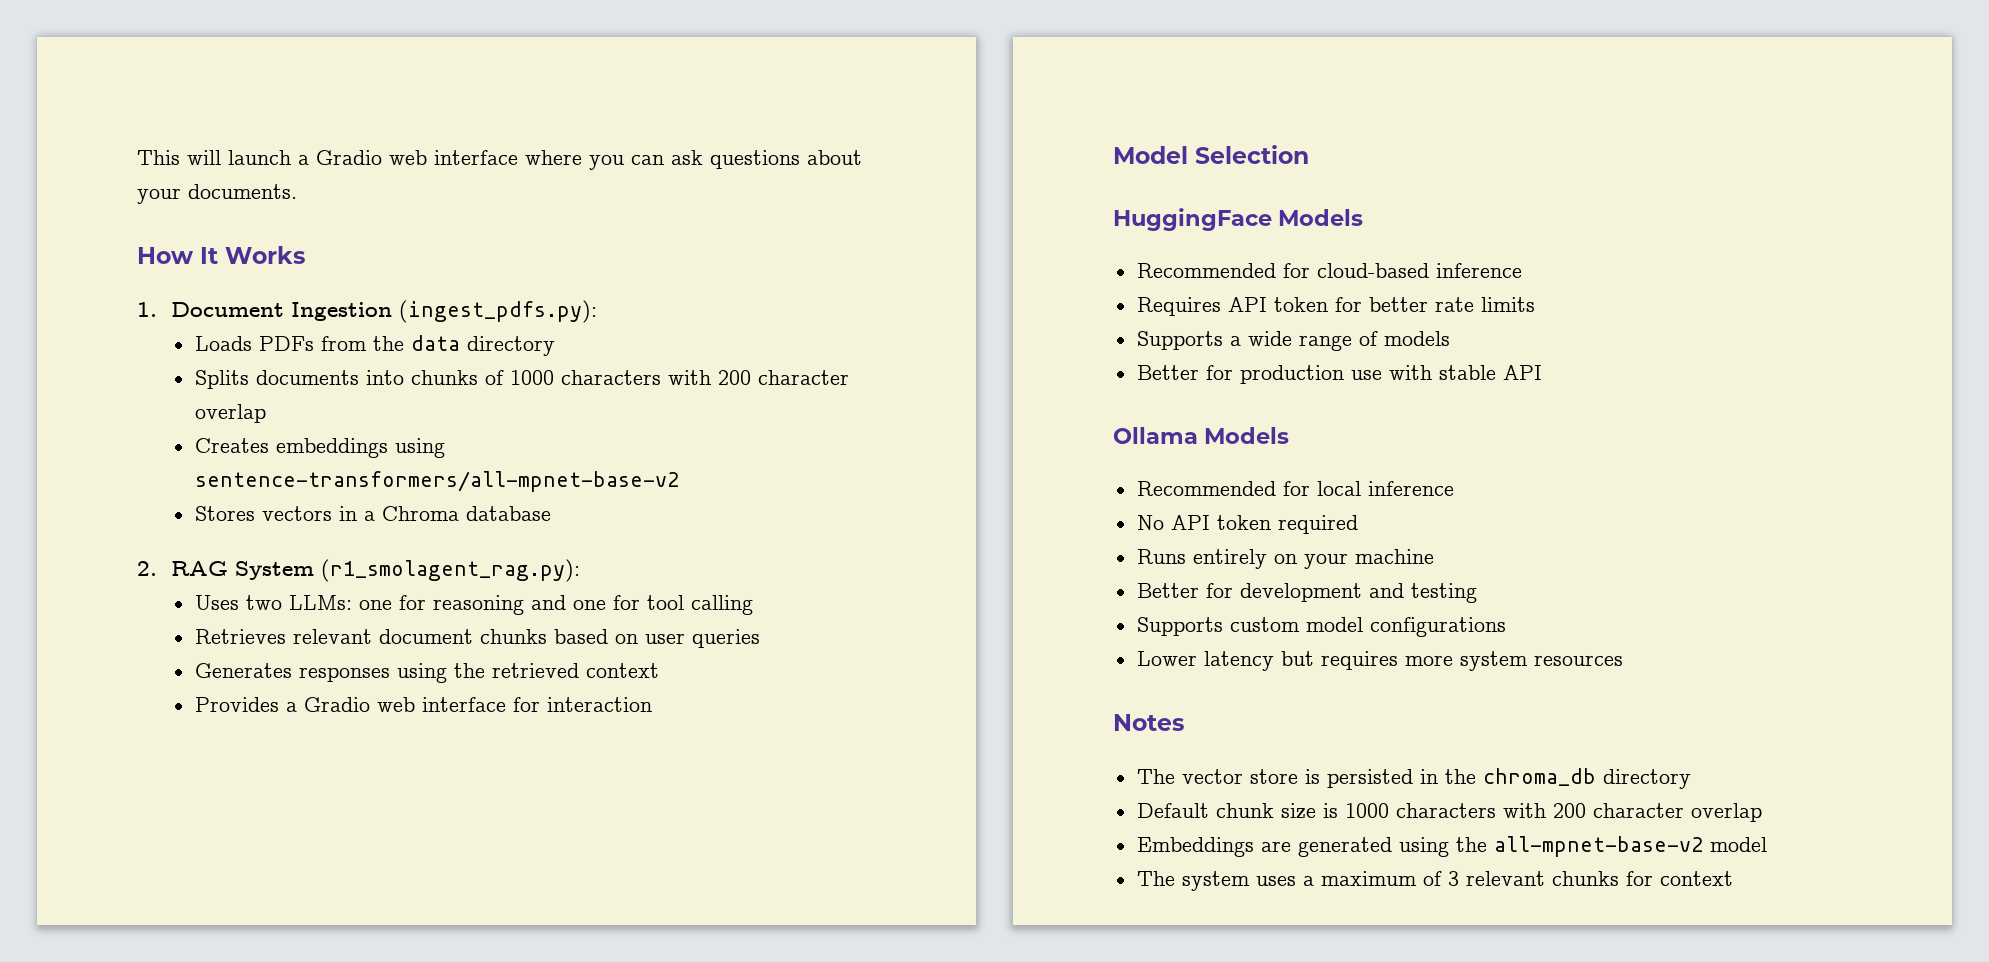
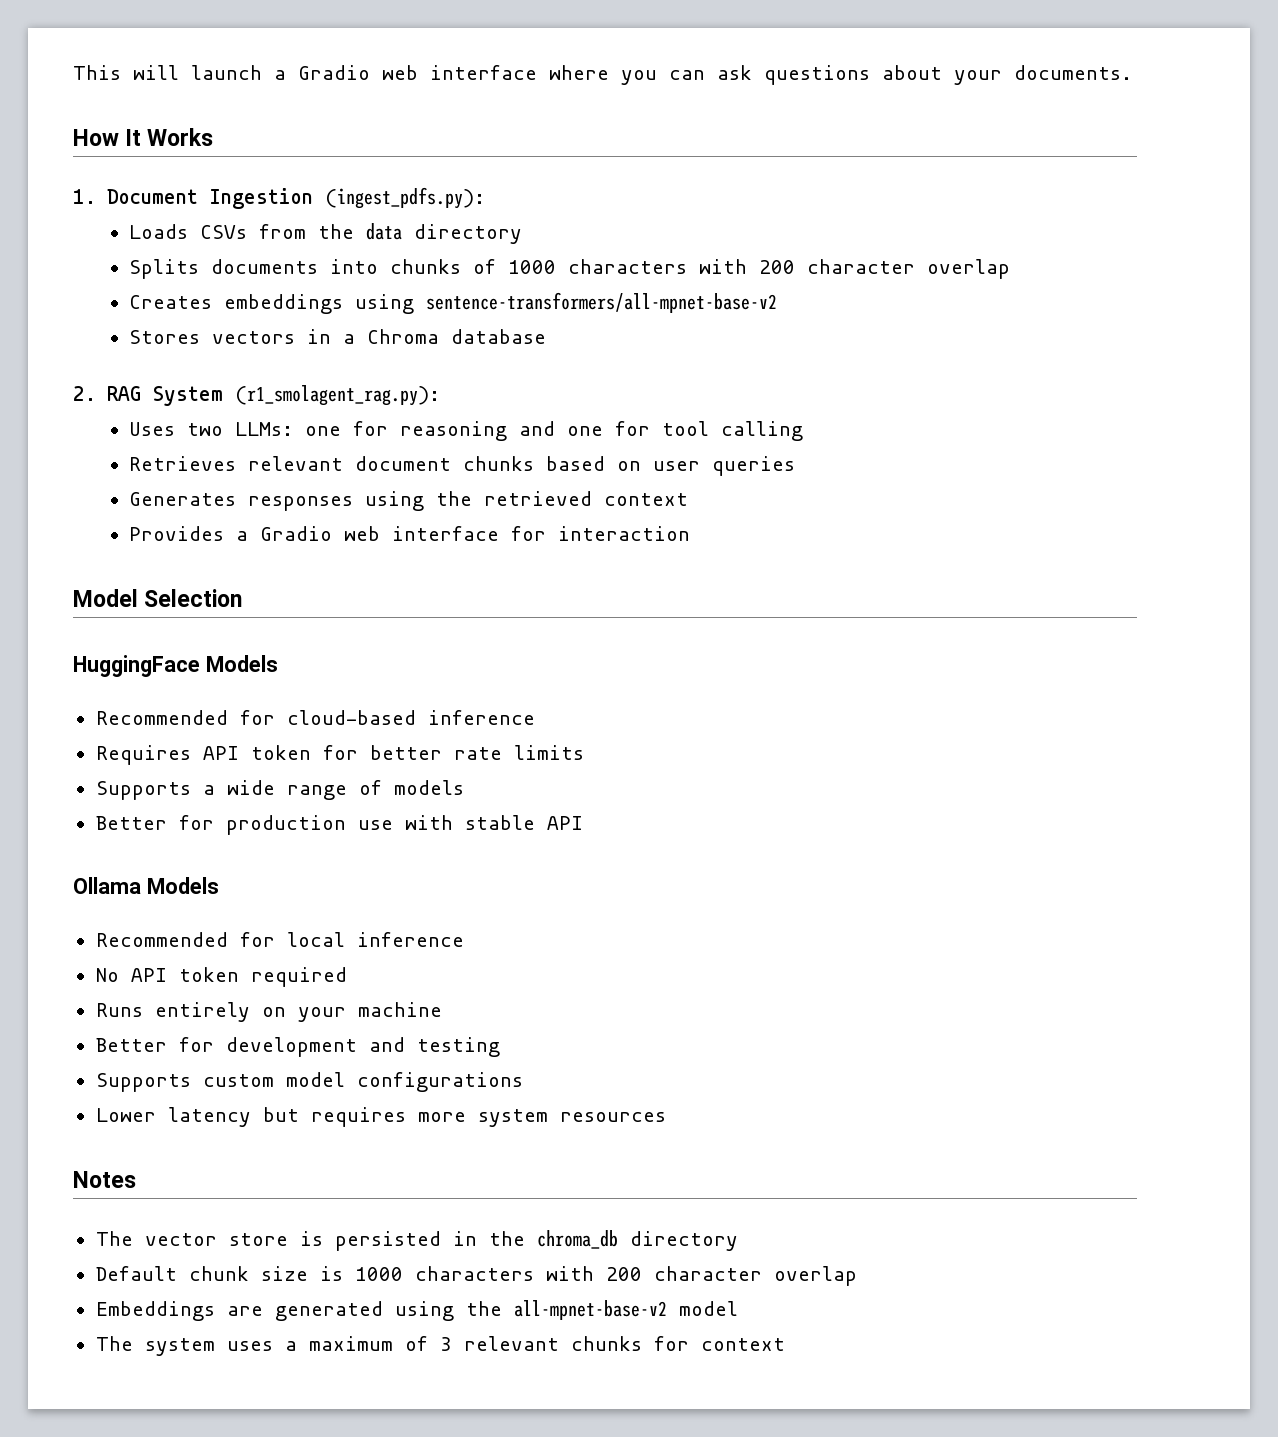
[258,336,314,351] PDFs -> [200,225,248,239] CSVs

